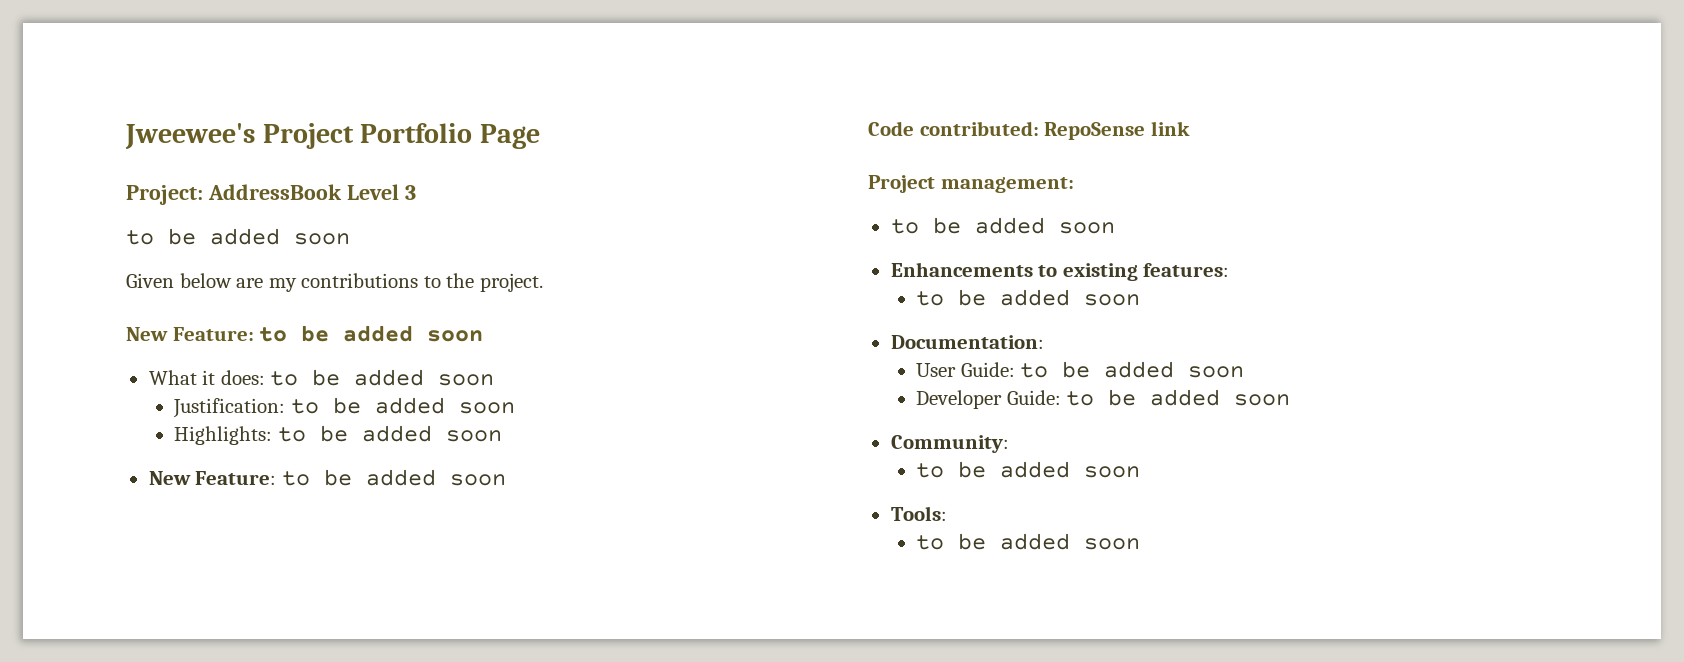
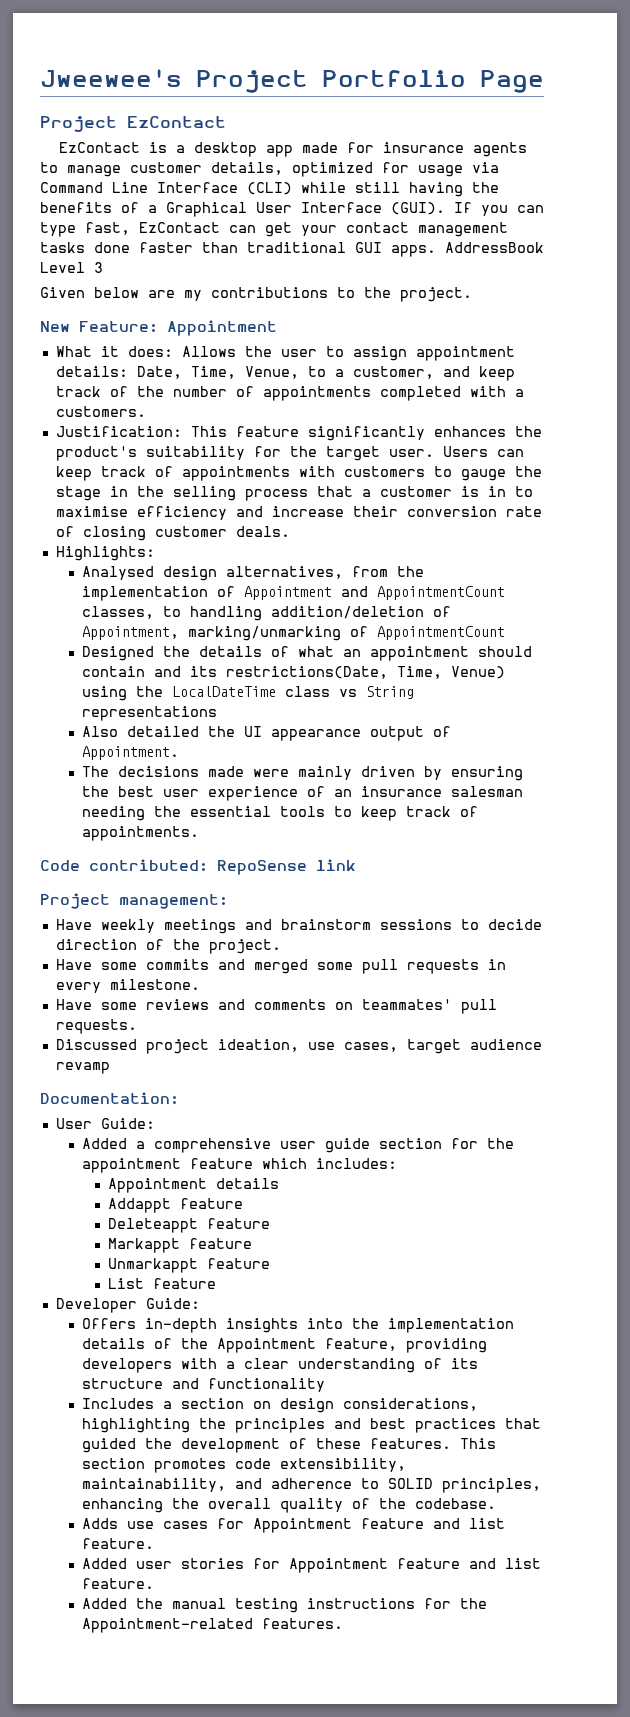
[126,185,203,205] Project: -> [40,116,226,132] [58,142,527,157] [40,162,499,177] [40,182,499,197] [40,202,544,217] [40,222,508,237] [40,242,436,257] Project EzContact // EzContact is a desktop app made for insurance agents to manage customer details, optimized for usage via Command Line Interface (CLI) while still having the benefits of a Graphical User Interface (GUI). If you can type fast, EzContact can get your contact management tasks done faster than traditional GUI apps.
[126,228,350,245] // to be added soon -> (103, 267) none
[259,325,484,342] to be added soon -> [167,320,277,336] Appointment
[270,369,495,386] [173,397,515,418] [174,425,502,445] [148,469,506,486] to be added soon // Justification: to be added soon // Highlights: to be added soon // New Feature: to be added soon -> [181,346,515,361] [55,366,515,381] [55,386,524,401] [55,406,146,417] [55,426,542,441] [55,446,524,461] [55,466,542,481] [55,486,533,501] [55,506,542,520] [55,526,290,541] [55,546,155,561] [82,566,425,581] [82,586,506,601] [82,606,452,621] [82,626,506,641] [82,646,533,661] [82,666,506,679] [82,686,415,701] [82,706,218,721] [82,726,452,741] [82,746,180,760] [82,766,524,781] [82,786,524,801] [82,806,479,821] [82,826,200,841] Allows the user to assign appointment details: Date, Time, Venue, to a customer, and keep track of the number of appointments completed with a customers. // Justification: This feature significantly enhances the product's suitability for the target user. Users can keep track of appointments with customers to gauge the stage in the selling process that a customer is in to maximise efficiency and increase their conversion rate of closing customer deals. // Highlights: // Analysed design alternatives, from the implementation of Appointment and AppointmentCount classes, to handling addition/deletion of Appointment, marking/unmarking of AppointmentCount // Designed the details of what an appointment should contain and its restrictions(Date, Time, Venue) using the LocalDateTime class vs String representations // Also detailed the UI appearance output of Appointment. // The decisions made were mainly driven by ensuring the best user experience of an insurance salesman needing the essential tools to keep track of appointments.
[890,217,1115,234] [890,262,1230,281] [916,289,1141,306] [890,335,1044,349] [916,361,1245,378] [916,389,1291,409] [890,435,1009,453] [916,461,1141,478] [890,506,947,521] [916,533,1141,550] to be added soon // Enhancements to existing features: // to be added soon // Documentation: // User Guide: to be added soon // Developer Guide: to be added soon // Community: // to be added soon // Tools: // to be added soon -> [55,919,542,934] [55,939,281,954] [55,959,506,974] [55,979,200,993] [55,999,497,1014] [55,1019,137,1034] [55,1039,542,1054] [55,1062,110,1074] [40,1092,179,1105] [55,1118,155,1129] [82,1138,515,1153] [82,1158,398,1173] [108,1178,280,1193] [108,1198,244,1213] [108,1218,271,1233] [108,1238,253,1253] [108,1258,271,1273] [108,1278,217,1289] [55,1298,200,1313] [82,1318,515,1333] [82,1338,488,1353] [82,1358,479,1373] [82,1378,326,1392] [82,1398,479,1413] [82,1418,542,1433] [82,1438,497,1453] [82,1458,407,1473] [82,1478,542,1493] [82,1498,497,1513] [82,1518,506,1533] [82,1538,155,1549] [82,1558,542,1573] [82,1578,155,1589] [82,1598,488,1613] [82,1618,344,1633] Have weekly meetings and brainstorm sessions to decide direction of the project. // Have some commits and merged some pull requests in every milestone. // Have some reviews and comments on teammates' pull requests. // Discussed project ideation, use cases, target audience revamp // Documentation: // User Guide: // Added a comprehensive user guide section for the appointment feature which includes: // Appointment details // Addappt feature // Deleteappt feature // Markappt feature // Unmarkappt feature // List feature // Developer Guide: // Offers in-depth insights into the implementation details of the Appointment feature, providing developers with a clear understanding of its structure and functionality // Includes a section on design considerations, highlighting the principles and best practices that guided the development of these features. This section promotes code extensibility, maintainability, and adherence to SOLID principles, enhancing the overall quality of the codebase. // Adds use cases for Appointment feature and list feature. // Added user stories for Appointment feature and list feature. // Added the manual testing instructions for the Appointment-related features.

